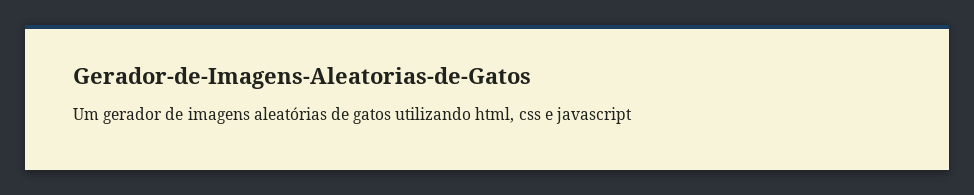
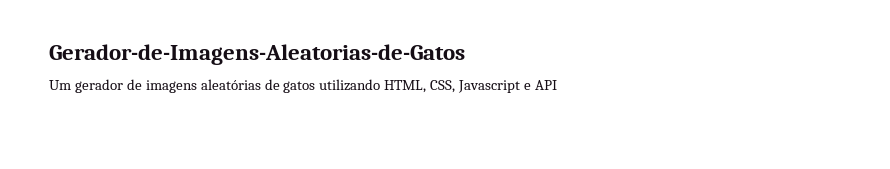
[475,107,633,124] html, css e javascript -> [384,80,557,93] HTML, CSS, Javascript e API

